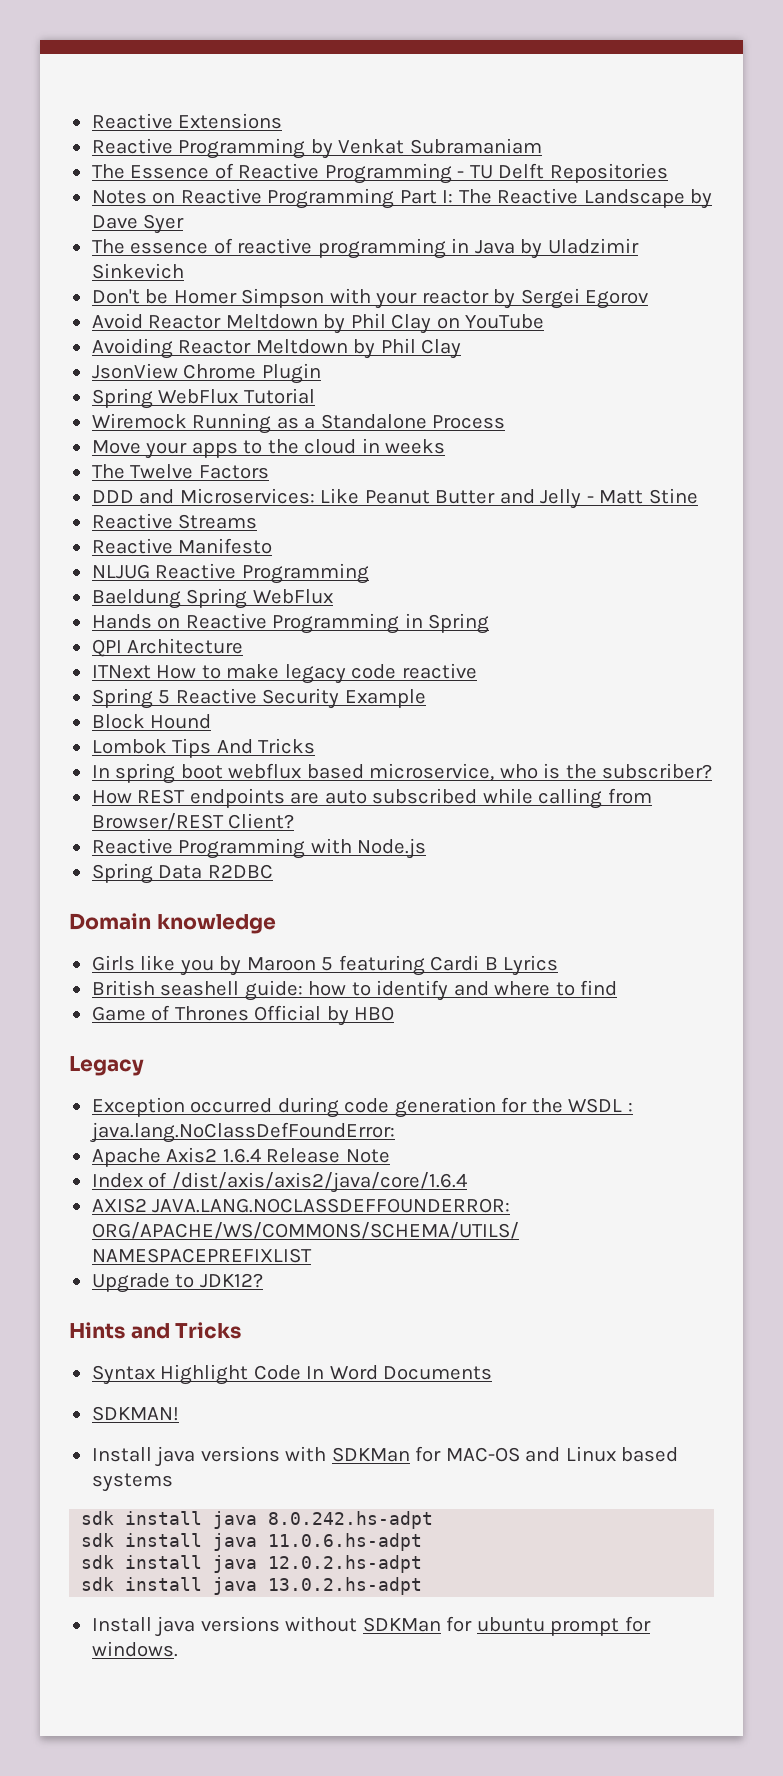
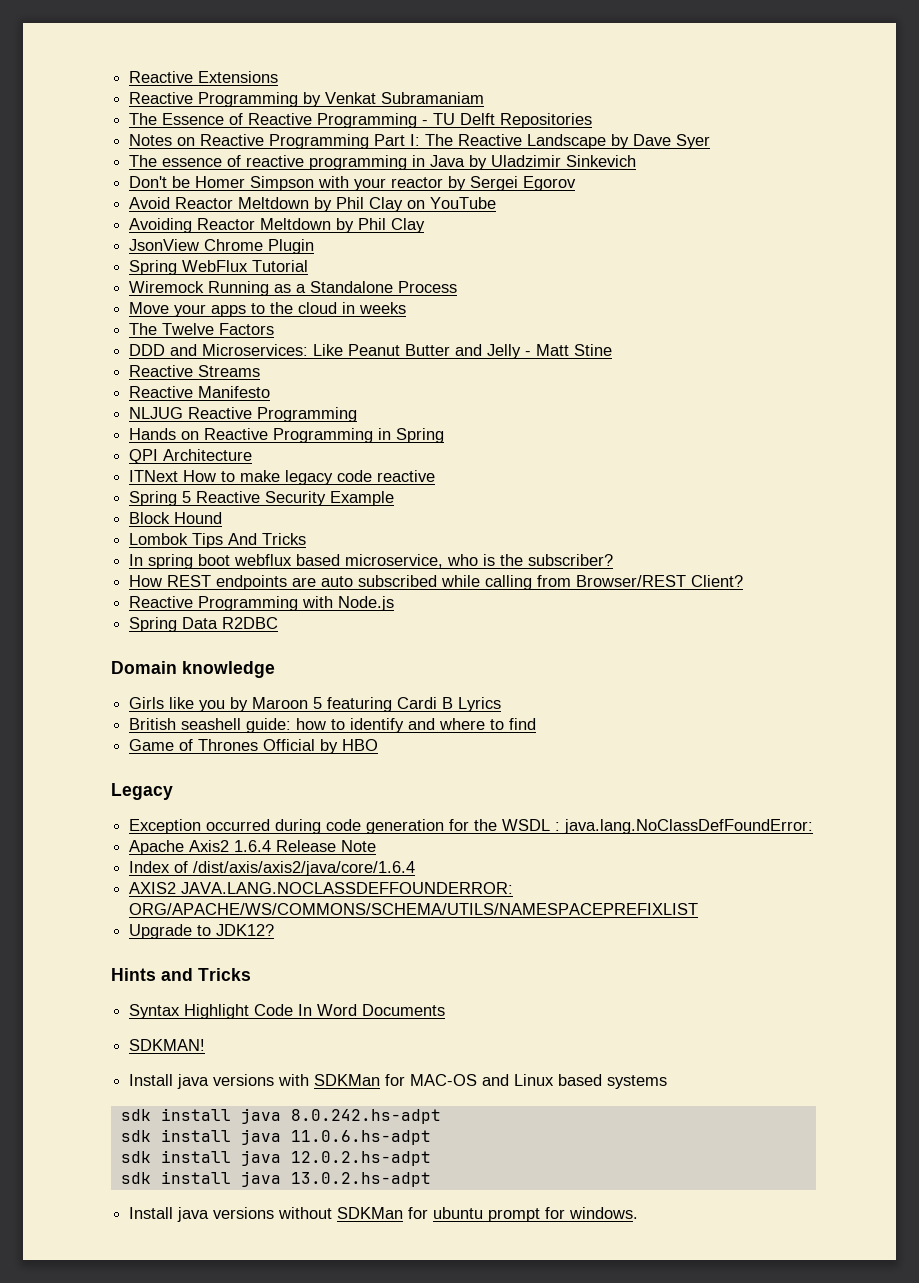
[91,588,333,609] // Baeldung Spring WebFlux -> (358, 414) none

